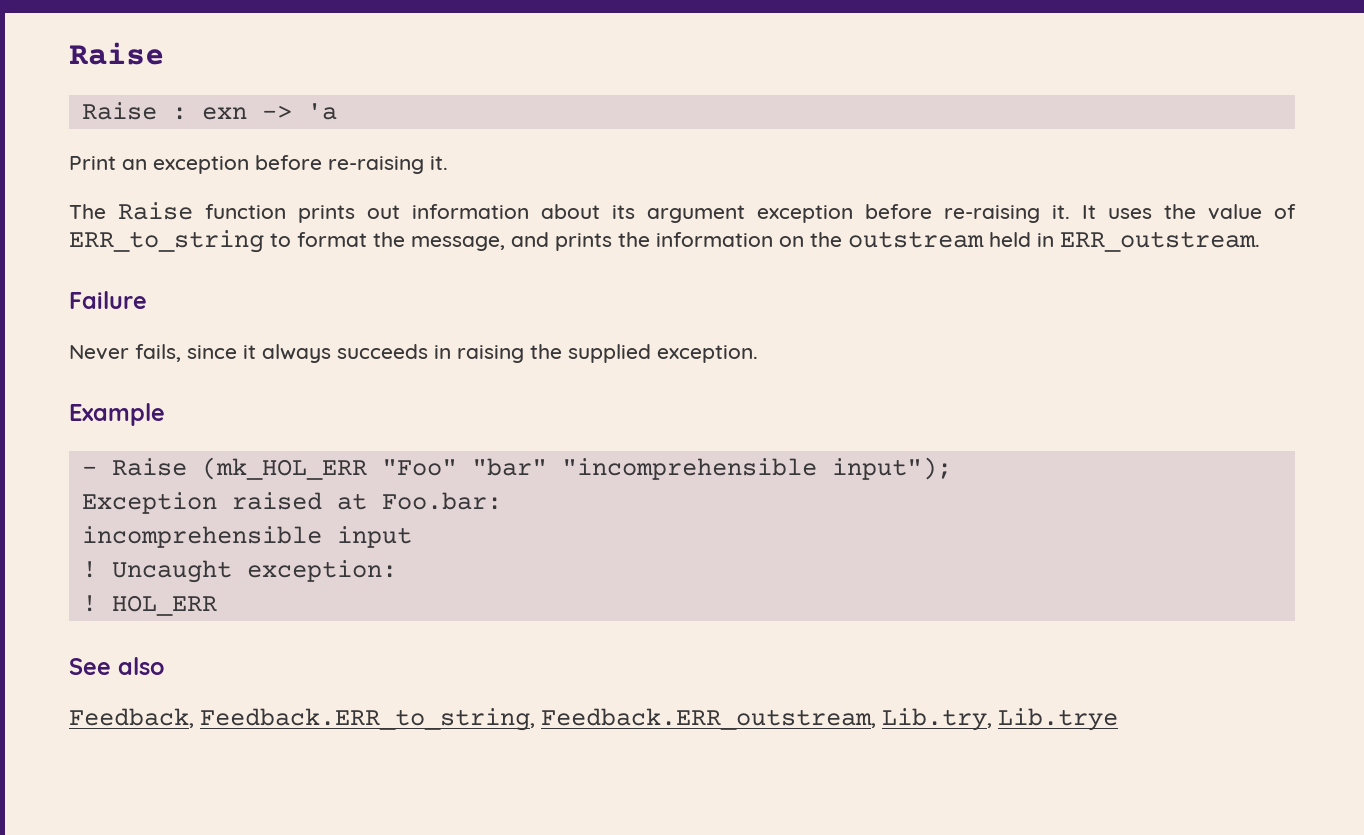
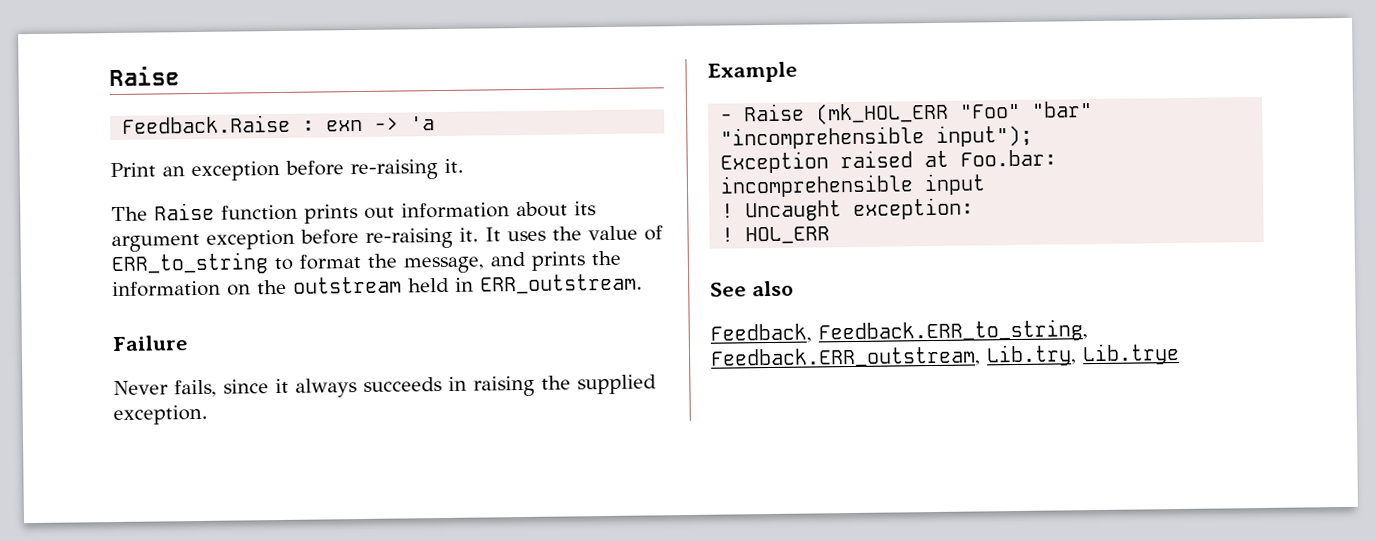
[81,102,157,120] Raise -> [122,114,292,134] Feedback.Raise

